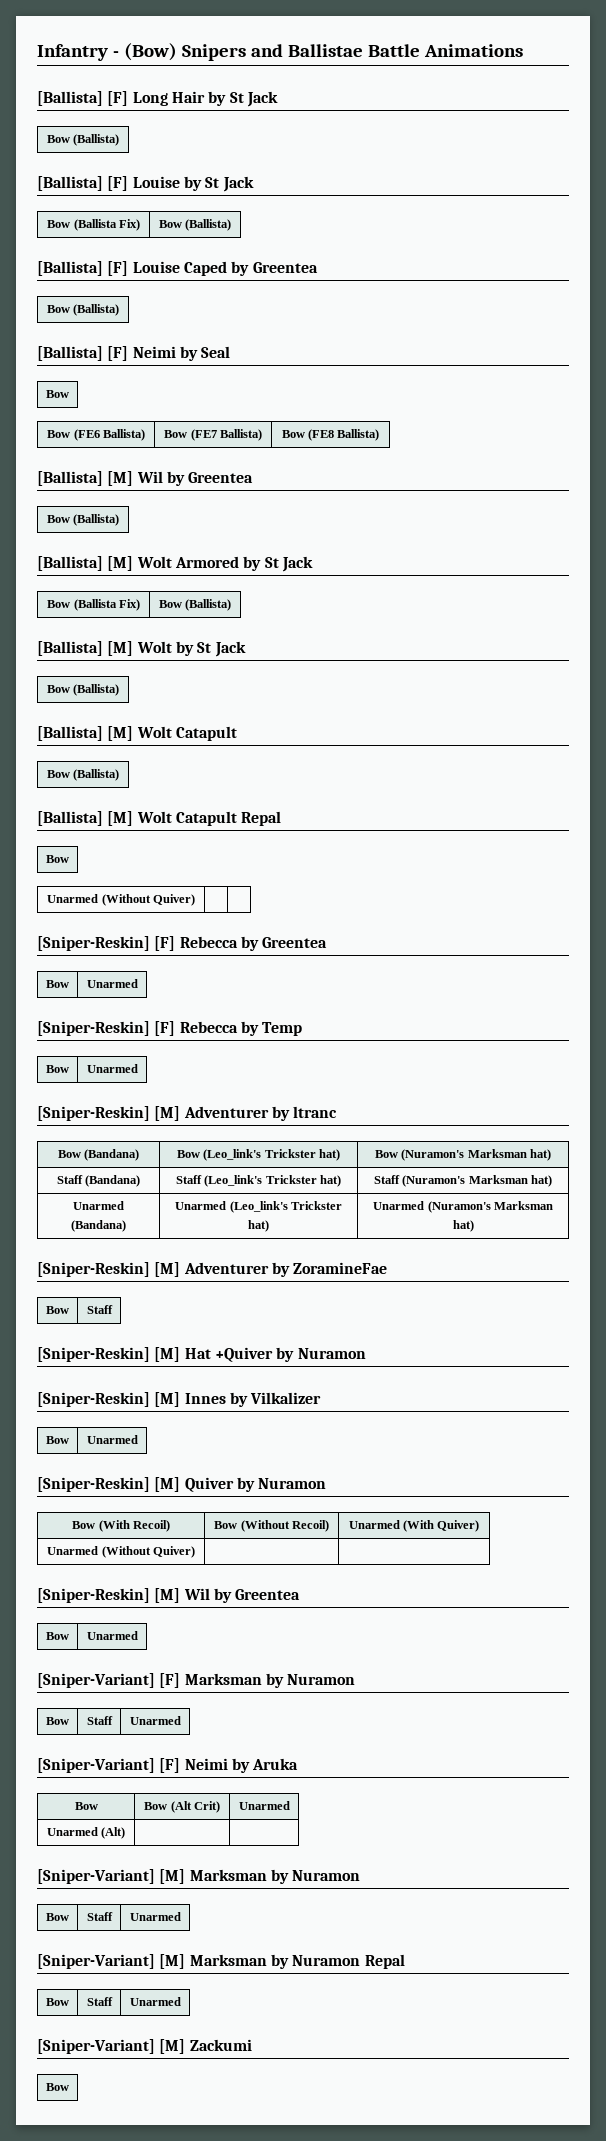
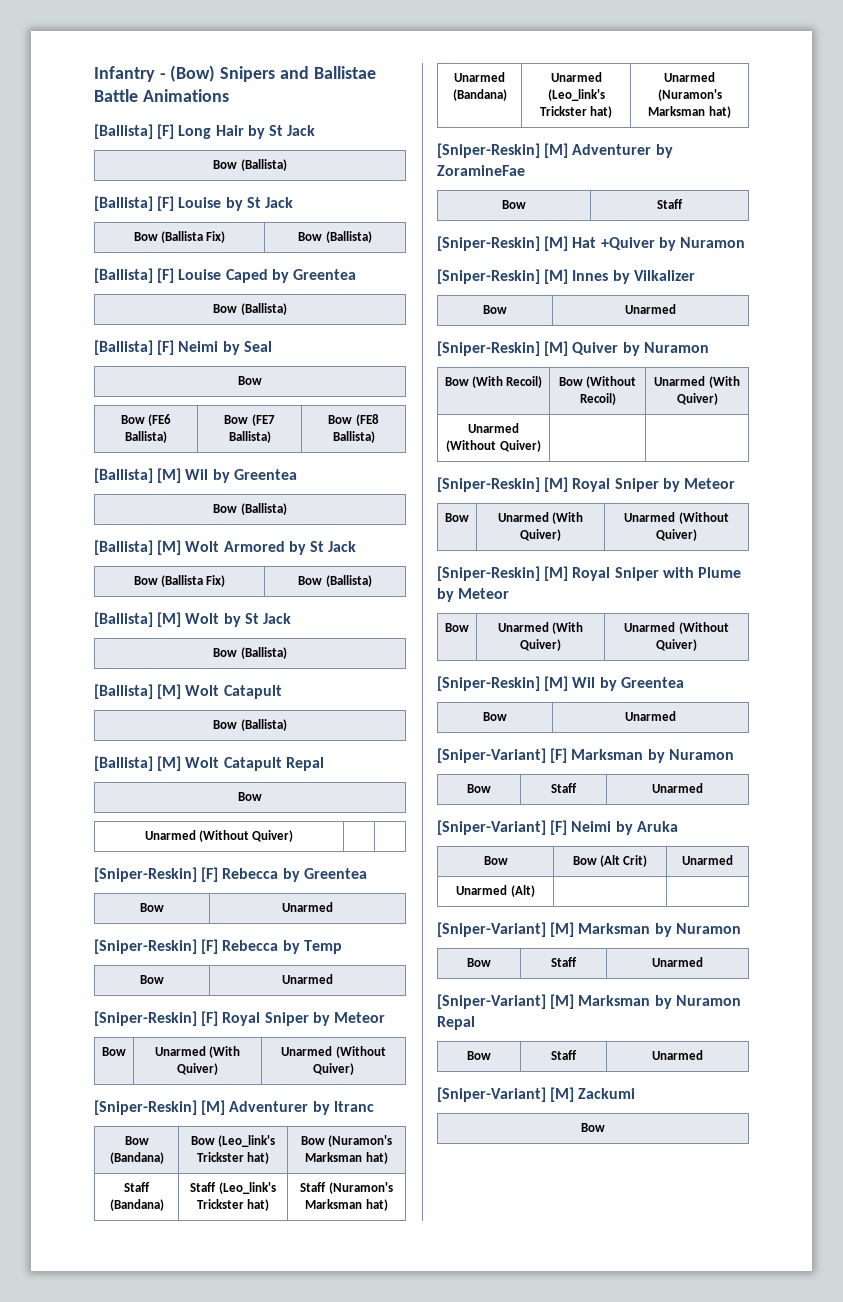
(138, 1068) none -> [94,1011,385,1026] [102,1047,126,1056] [154,1046,241,1058] [177,1063,218,1075] [281,1046,386,1058] [313,1063,354,1075] // [Sniper-Reskin] [F] Royal Sniper by Meteor // Bow | Unarmed (With Quiver) | Unarmed (Without Quiver)
(195, 1552) none -> [437,477,735,492] [445,513,469,522] [497,512,584,524] [520,529,561,541] [624,512,729,524] [656,529,697,541] [437,566,741,581] [437,588,510,602] [445,623,469,632] [497,622,584,634] [520,639,561,651] [624,622,729,634] [656,639,697,651] // [Sniper-Reskin] [M] Royal Sniper by Meteor // Bow | Unarmed (With Quiver) | Unarmed (Without Quiver) // [Sniper-Reskin] [M] Royal Sniper with Plume by Meteor // Bow | Unarmed (With Quiver) | Unarmed (Without Quiver)

